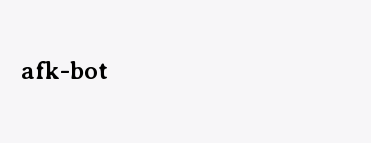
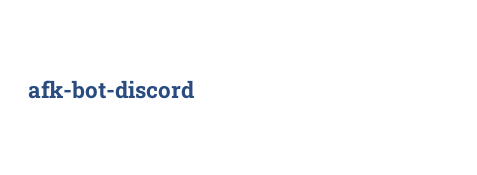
[21,61,108,79] afk-bot -> [28,80,194,99] afk-bot-discord

